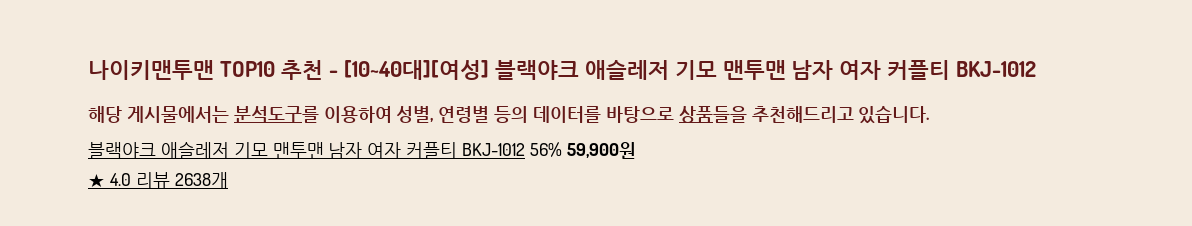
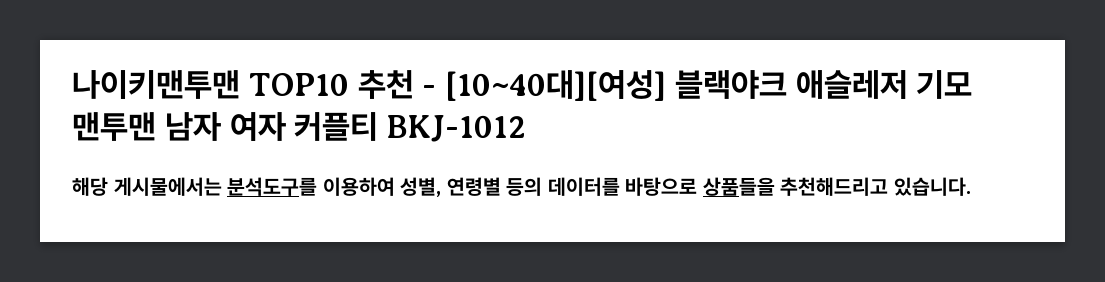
[88,141,636,159] [88,172,228,189] // 블랙야크 애슬레저 기모 맨투맨 남자 여자 커플티 BKJ-1012 56% 59,900원 // ★ 4.0 리뷰 2638개 -> (971, 186) none

